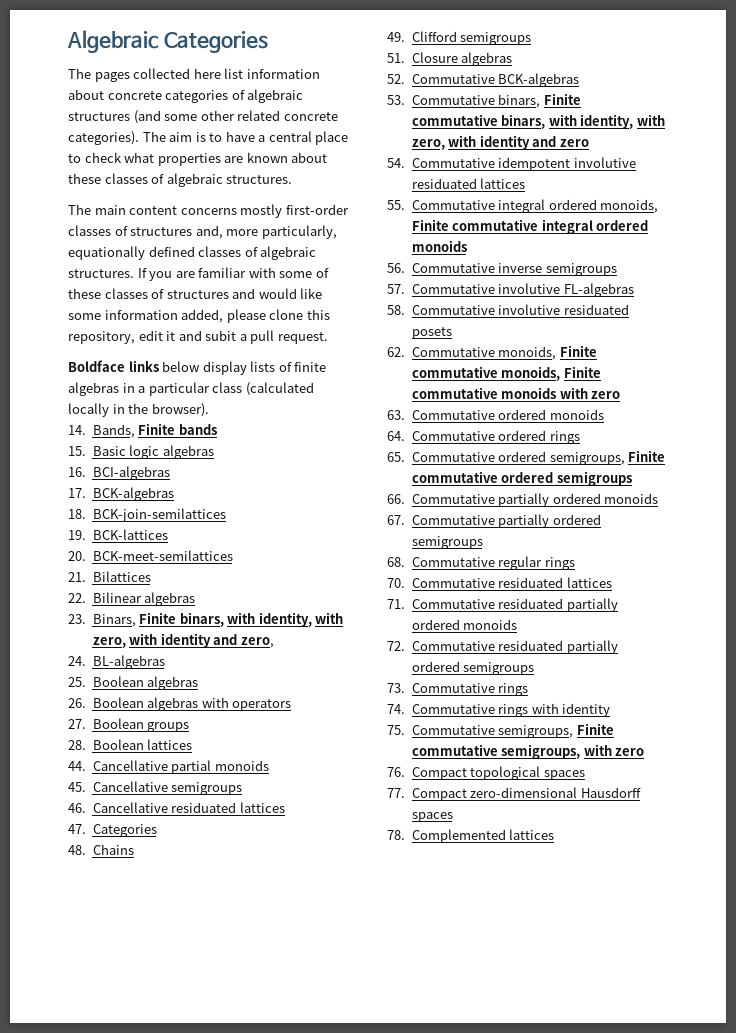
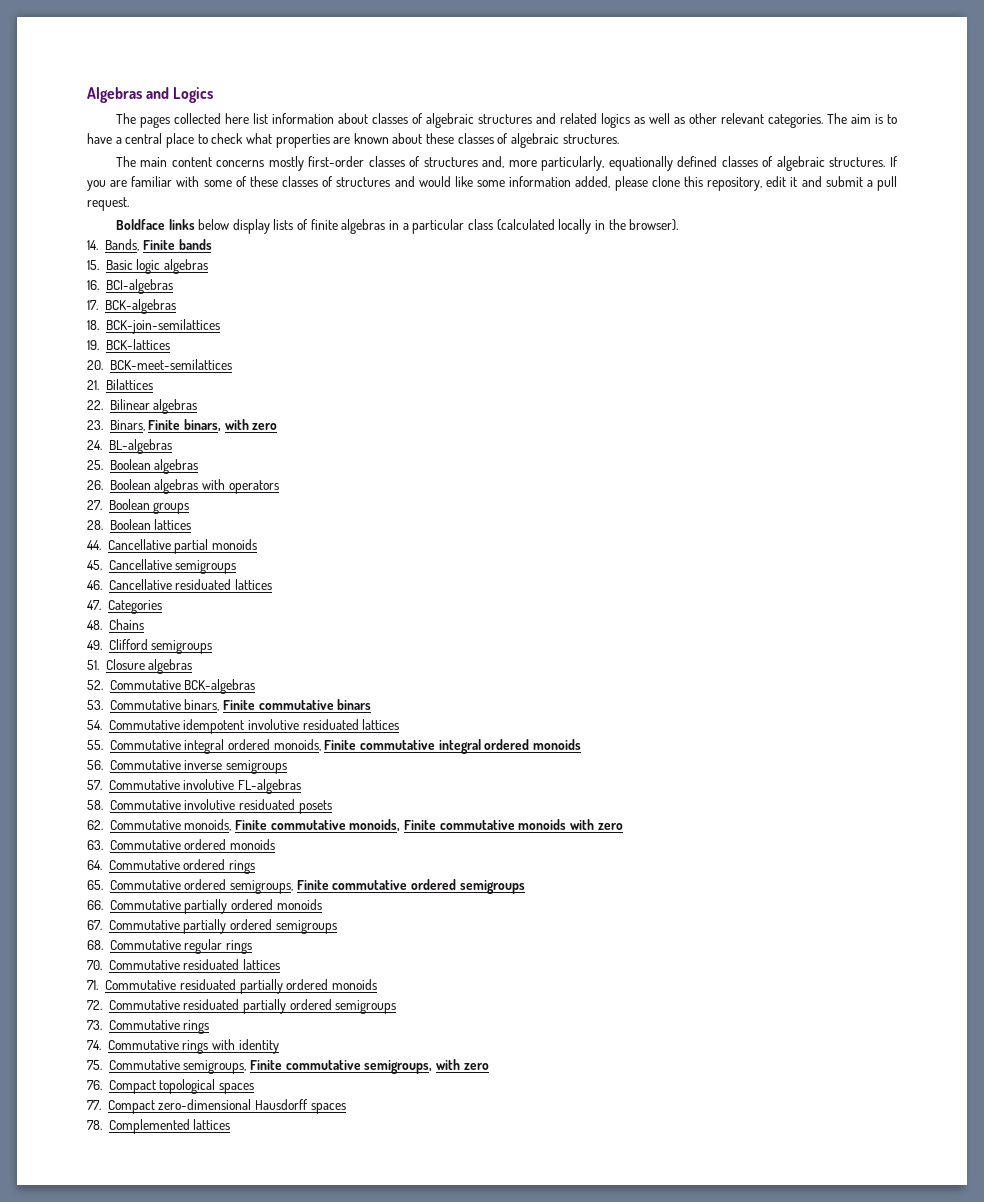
[67,30,268,53] Algebraic Categories -> [87,87,214,103] Algebras and Logics
[107,90,229,103] concrete categories -> [371,113,408,124] classes
[133,110,338,124] [68,131,139,145] (and some other related concrete categories). -> [535,113,823,128] and related logics as well as other relevant categories.
[205,330,237,341] subit -> [825,176,863,187] submit
[258,612,344,627] [92,633,274,648] identity, with zero, with identity and zero, -> [252,423,278,430] zero
[501,114,665,129] [411,135,589,150] binars, with identity, with zero, with identity and zero -> [337,699,372,710] binars

